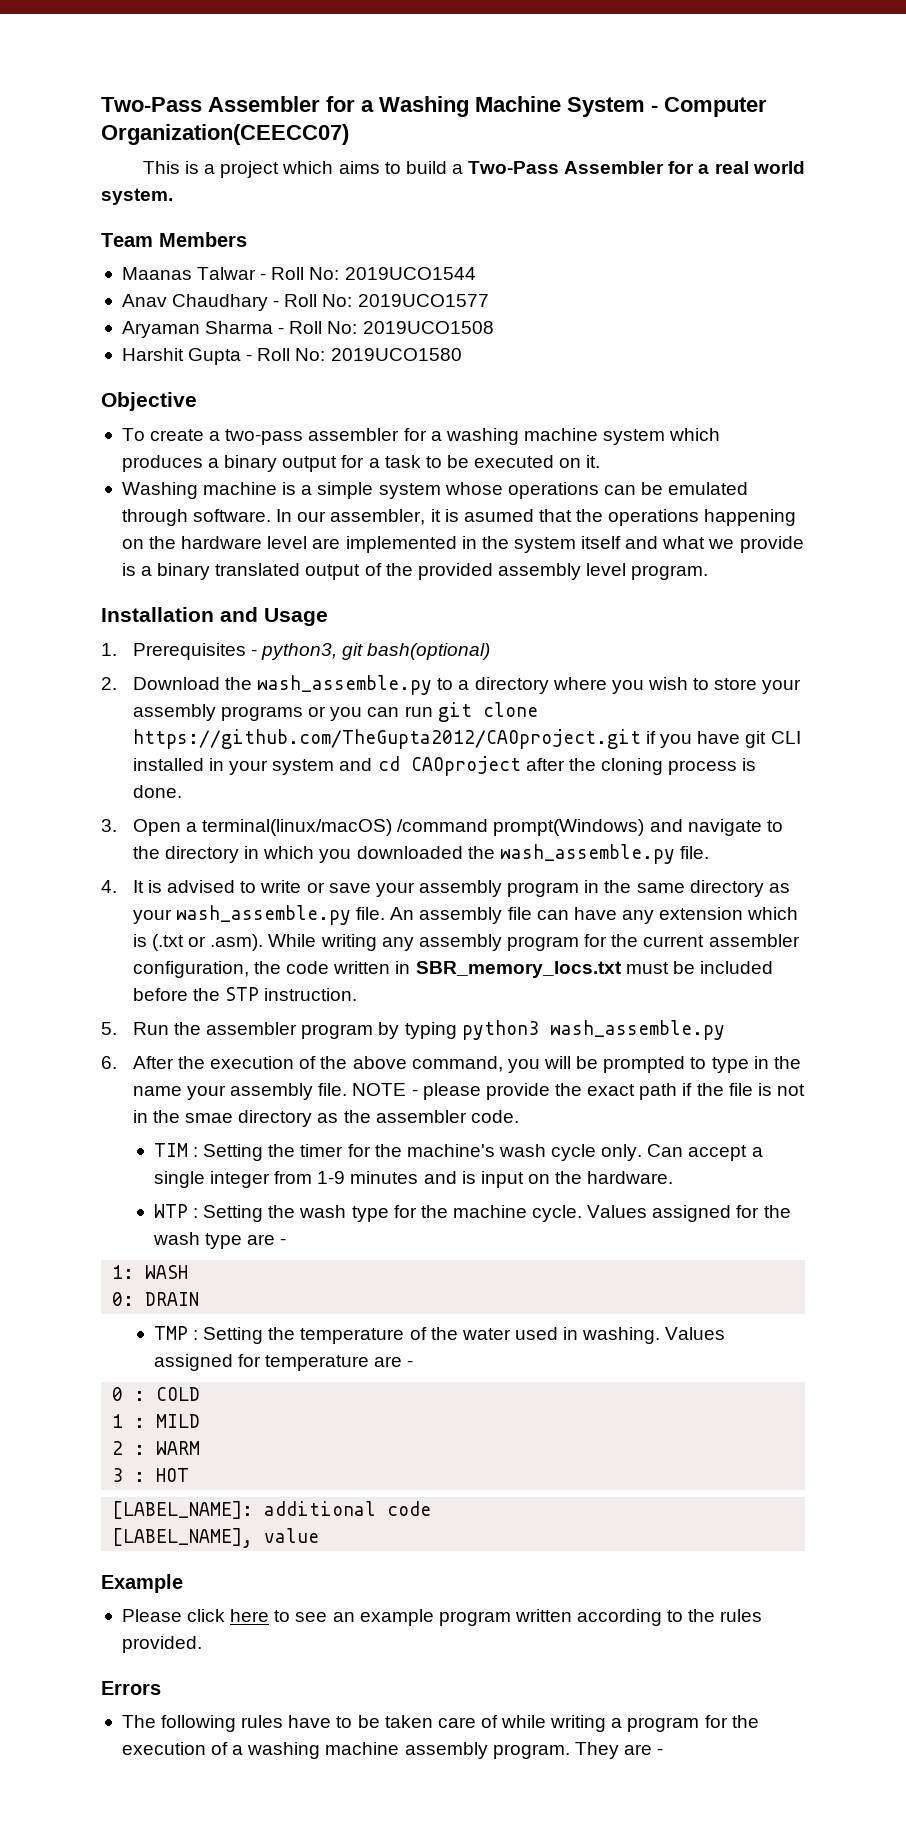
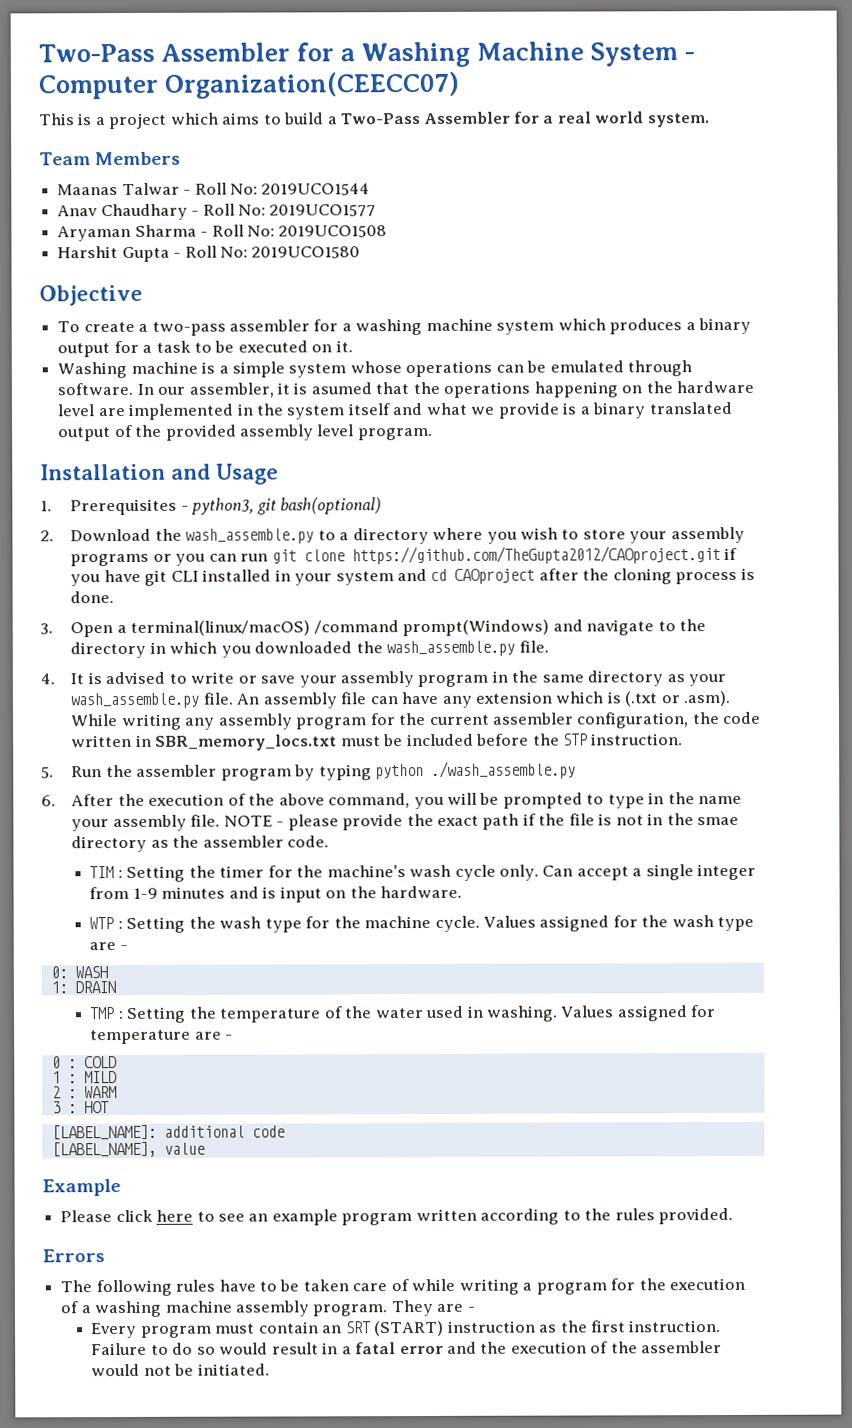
[461,1020,725,1040] python3 wash_assemble.py -> [375,761,577,780] python ./wash_assemble.py
[112,1265,135,1279] 1: -> [50,966,68,979] 0:
[112,1292,135,1306] 0: -> [50,981,68,994] 1:
(664, 1751) none -> [91,1320,722,1339] [91,1341,723,1356] [91,1363,270,1377] // Every program must contain an SRT (START) instruction as the first instruction. Failure to do so would result in a fatal error and the execution of the assembler would not be initiated.

